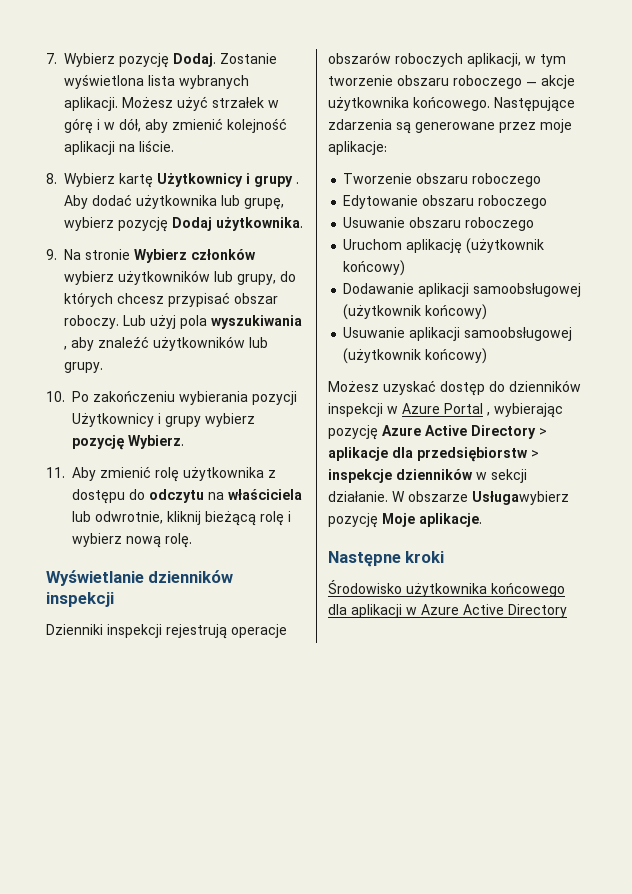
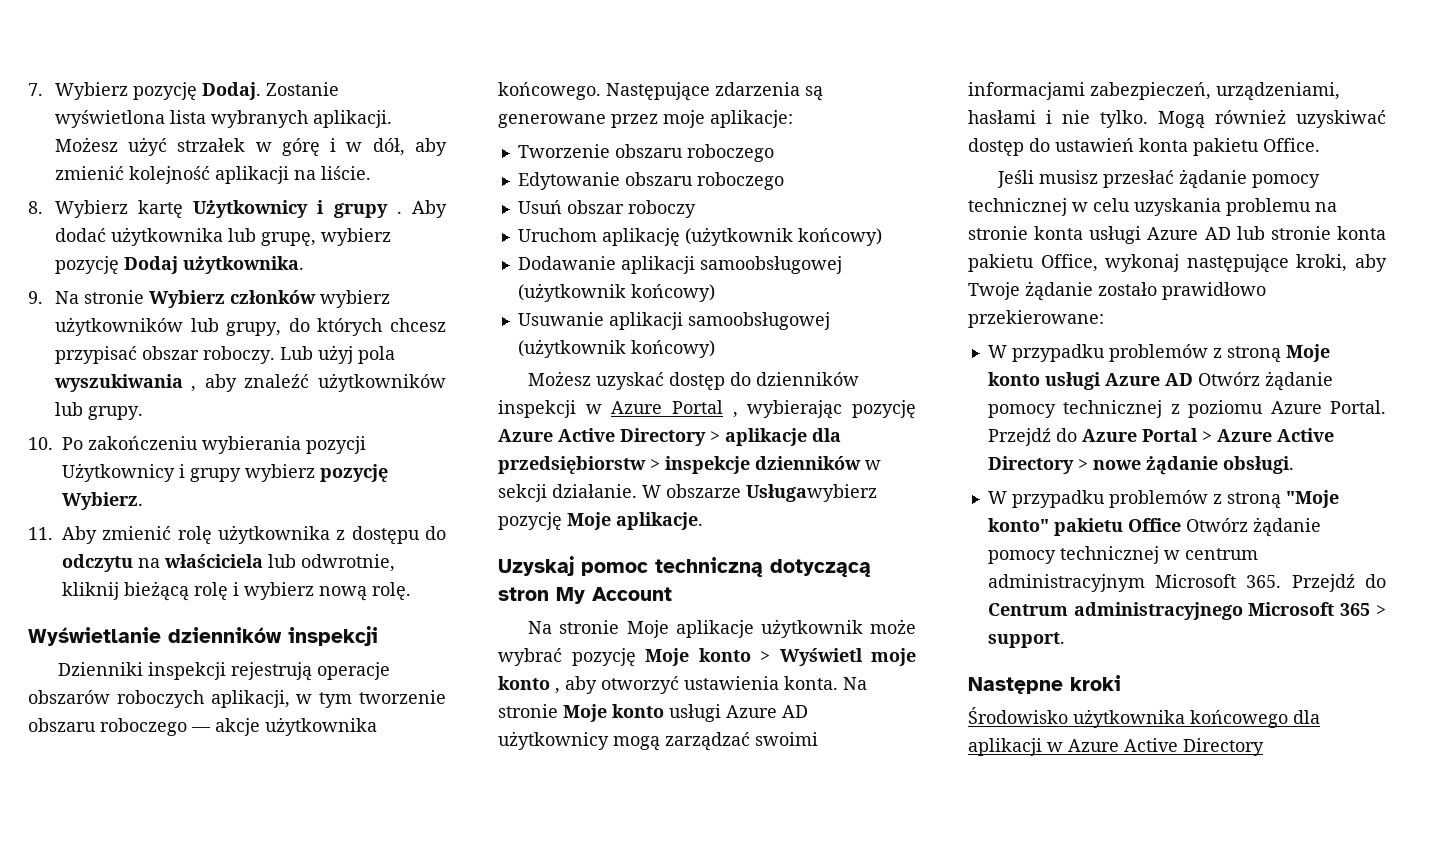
[343,217,535,231] Usuwanie obszaru roboczego -> [517,200,696,218] Usuń obszar roboczy
(482, 520) none -> [498,556,871,577] [498,587,672,604] [528,619,916,638] [498,648,916,666] [498,676,867,694] [498,704,808,722] [498,731,818,751] [968,82,1340,101] [968,109,1386,129] [968,138,1320,156] [997,169,1321,189] [968,198,1337,216] [968,226,1386,244] [968,254,1387,273] [968,281,1266,301] [968,310,1104,328] [987,344,1330,363] [987,371,1333,391] [987,400,1386,418] [987,428,1334,446] [987,456,1294,475] [987,490,1339,509] [987,517,1321,537] [987,546,1258,564] [987,574,1386,592] [987,602,1386,620] [987,632,1065,648] // Uzyskaj pomoc techniczną dotyczącą stron My Account // Na stronie Moje aplikacje użytkownik może wybrać pozycję Moje konto > Wyświetl moje konto , aby otworzyć ustawienia konta. Na stronie Moje konto usługi Azure AD użytkownicy mogą zarządzać swoimi informacjami zabezpieczeń, urządzeniami, hasłami i nie tylko. Mogą również uzyskiwać dostęp do ustawień konta pakietu Office. // Jeśli musisz przesłać żądanie pomocy technicznej w celu uzyskania problemu na stronie konta usługi Azure AD lub stronie konta pakietu Office, wykonaj następujące kroki, aby Twoje żądanie zostało prawidłowo przekierowane: // W przypadku problemów z stroną Moje konto usługi Azure AD Otwórz żądanie pomocy technicznej z poziomu Azure Portal. Przejdź do Azure Portal > Azure Active Directory > nowe żądanie obsługi. // W przypadku problemów z stroną "Moje konto" pakietu Office Otwórz żądanie pomocy technicznej w centrum administracyjnym Microsoft 365. Przejdź do Centrum administracyjnego Microsoft 365 > support.

